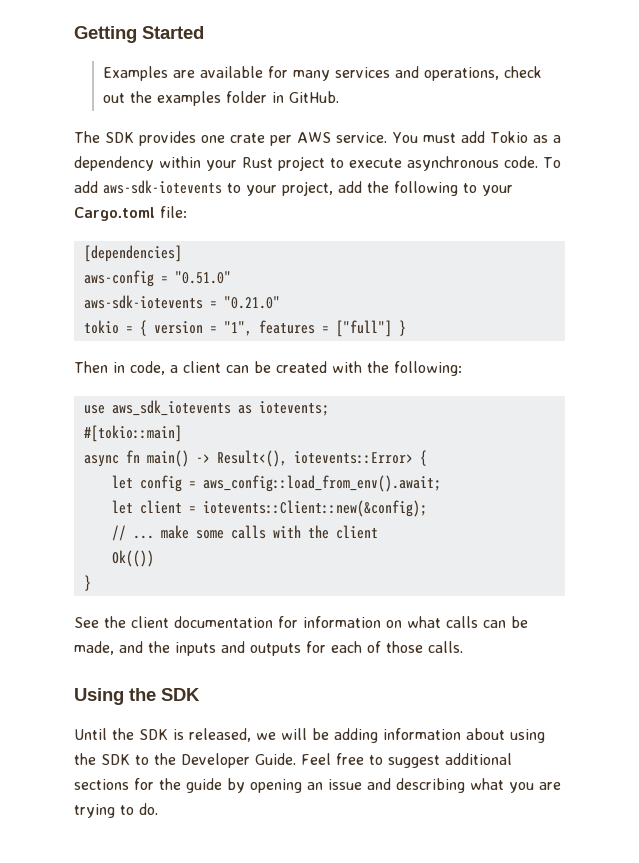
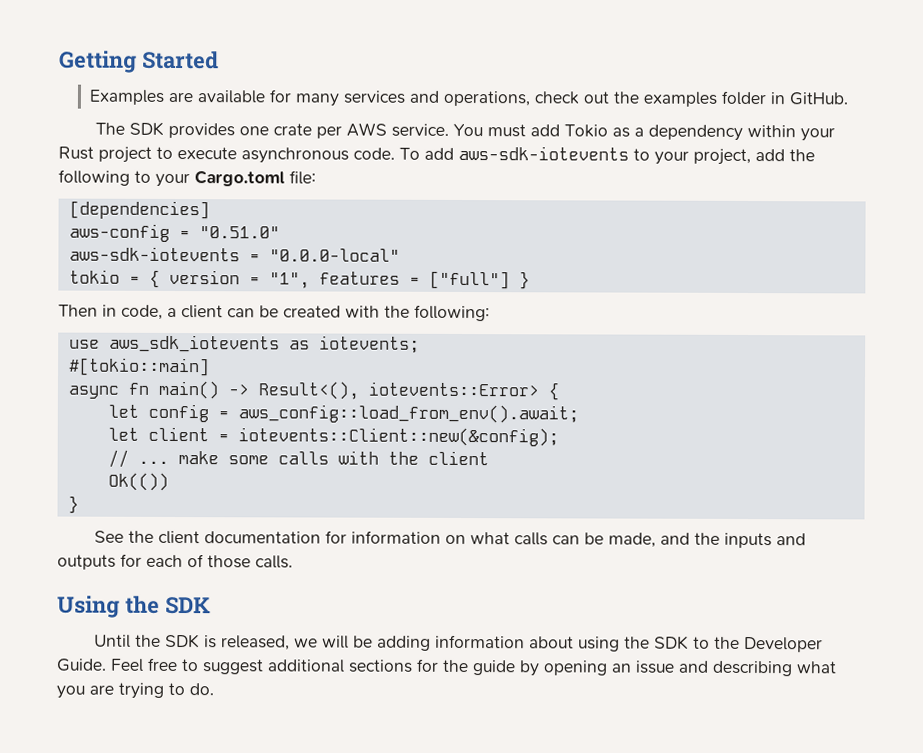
[223,296,280,309] "0.21.0" -> [268,248,400,262] "0.0.0-local"

